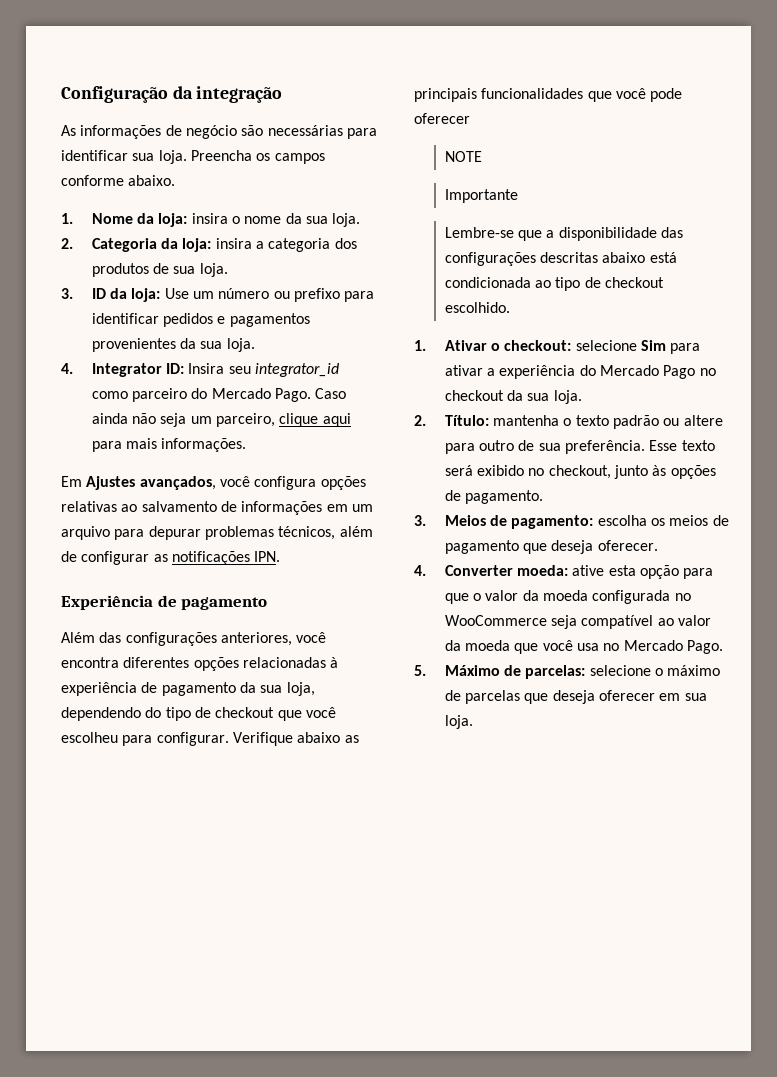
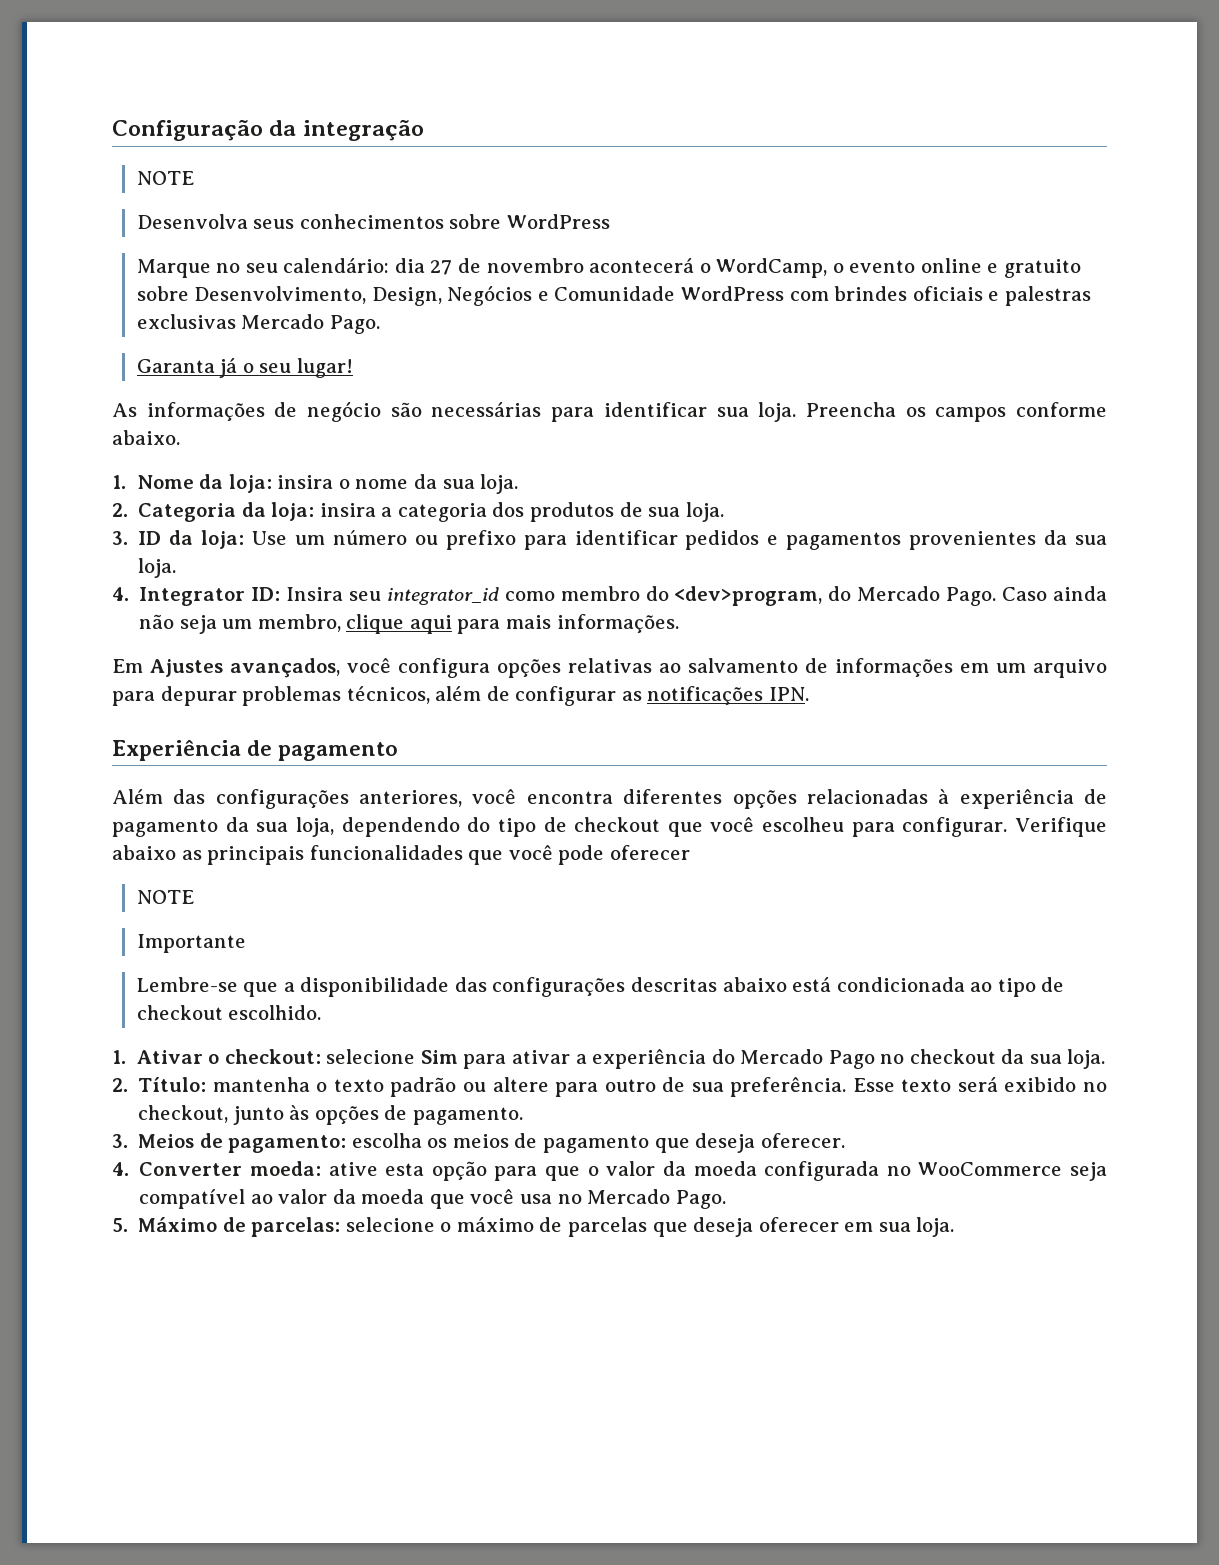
(283, 94) none -> [136,171,194,185] [136,214,610,229] [136,258,1081,278] [136,285,1091,306] [136,314,380,334] [136,358,353,378] // NOTE // Desenvolva seus conhecimentos sobre WordPress // Marque no seu calendário: dia 27 de novembro acontecerá o WordCamp, o evento online e gratuito sobre Desenvolvimento, Design, Negócios e Comunidade WordPress com brindes oficiais e palestras exclusivas Mercado Pago. // Garanta já o seu lugar!
[132,388,188,402] parceiro -> [560,586,823,606] membro do <dev>program,
[216,413,276,427] parceiro, -> [257,614,341,632] membro,

